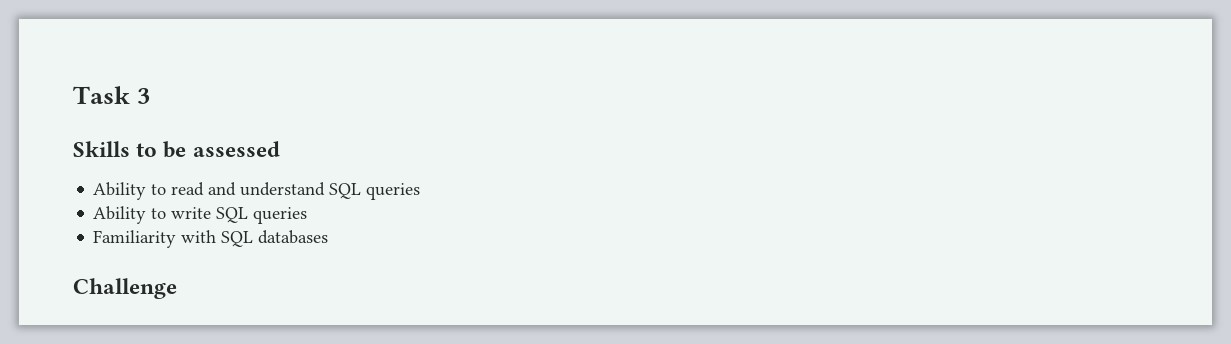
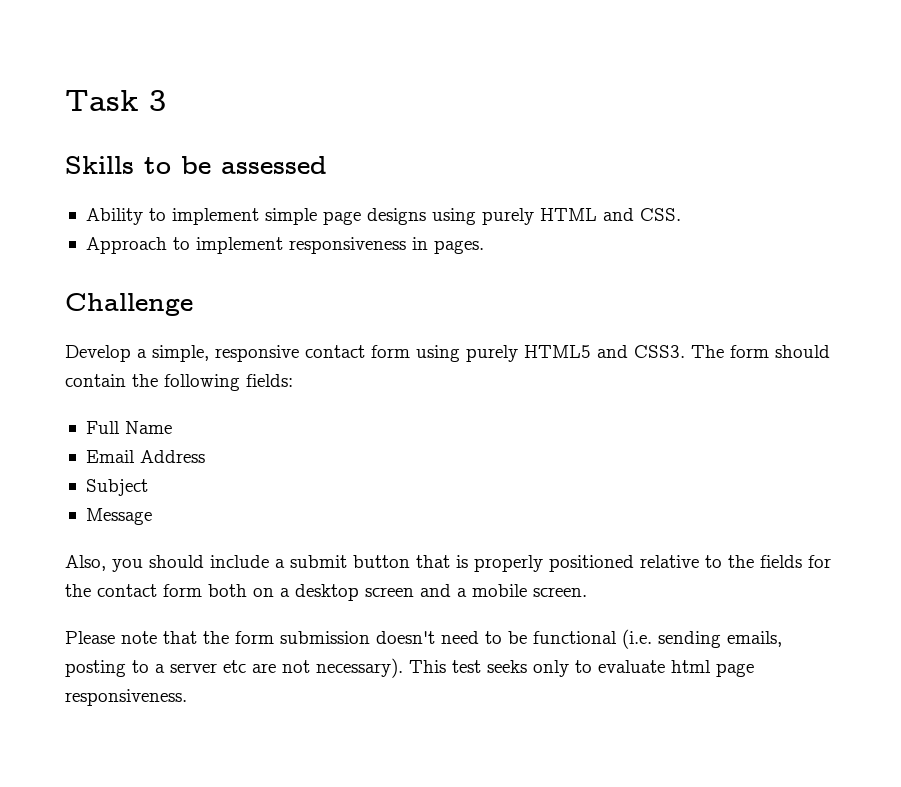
[171,182,421,200] [93,206,308,224] [93,230,329,248] [73,278,177,299] read and understand SQL queries // Ability to write SQL queries // Familiarity with SQL databases // Challenge -> [171,208,681,225] [85,237,484,254] [65,293,193,316] [65,345,830,362] [65,374,293,391] [85,421,172,434] [85,450,205,463] [85,479,148,496] [85,508,152,525] [65,555,831,572] [65,584,587,601] [65,629,782,649] [65,658,754,678] [65,689,187,706] implement simple page designs using purely HTML and CSS. // Approach to implement responsiveness in pages. // Challenge // Develop a simple, responsive contact form using purely HTML5 and CSS3. The form should contain the following fields: // Full Name // Email Address // Subject // Message // Also, you should include a submit button that is properly positioned relative to the fields for the contact form both on a desktop screen and a mobile screen. // Please note that the form submission doesn't need to be functional (i.e. sending emails, posting to a server etc are not necessary). This test seeks only to evaluate html page responsiveness.

